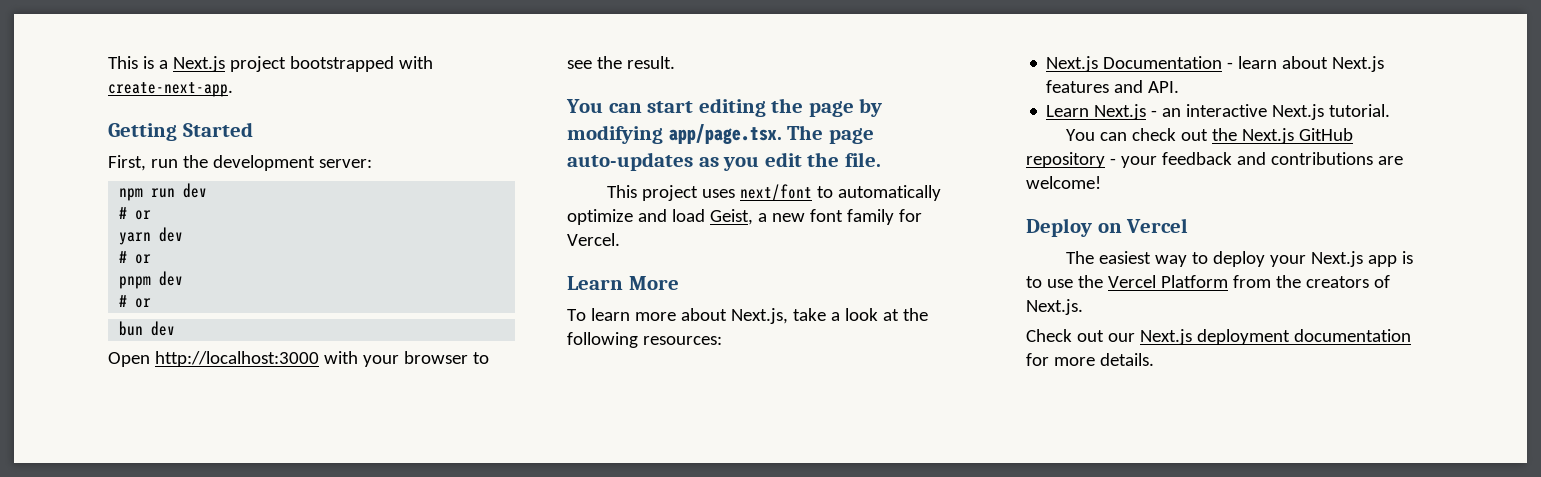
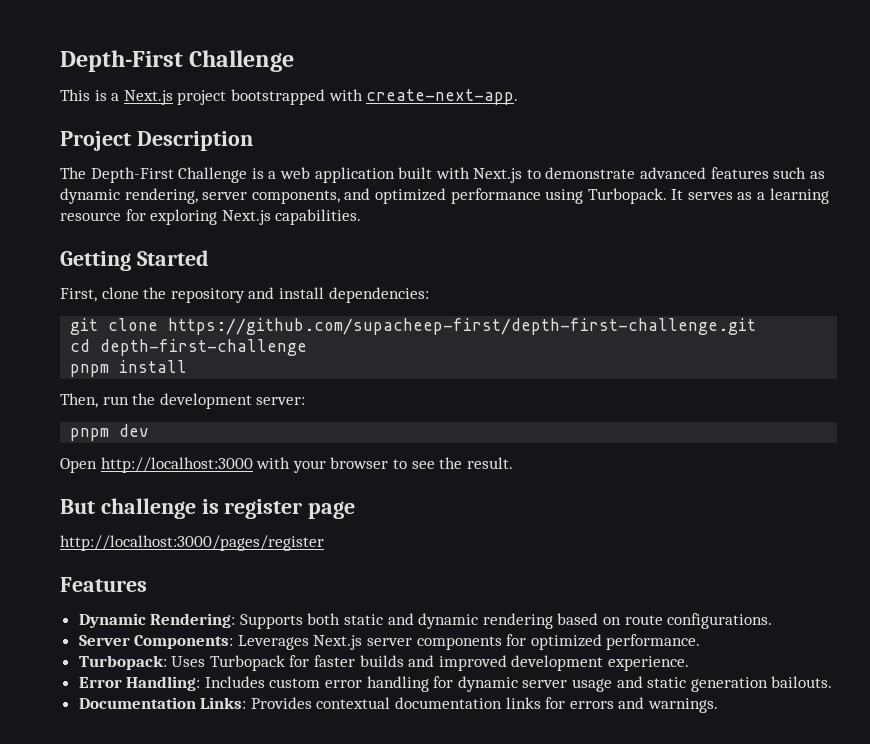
(108, 62) none -> [60,50,295,72] Depth-First Challenge //
[108,122,253,141] [108,155,372,171] [119,183,208,201] [119,207,152,220] [119,227,184,245] [119,251,152,264] [119,271,184,289] [119,295,152,308] [119,321,144,336] Getting Started // First, run the development server: // npm run dev // # or // yarn dev // # or // pnpm dev // # or // bun -> [60,131,253,151] [60,167,825,183] [60,188,829,204] [60,209,362,225] [60,250,209,271] [60,287,429,303] [70,318,757,335] [70,339,308,356] [70,360,188,377] [60,393,306,409] [70,428,110,441] Project Description // The Depth-First Challenge is a web application built with Next.js to demonstrate advanced features such as dynamic rendering, server components, and optimized performance using Turbopack. It serves as a learning resource for exploring Next.js capabilities. // Getting Started // First, clone the repository and install dependencies: // git clone https://github.com/supacheep-first/depth-first-challenge.git // cd depth-first-challenge // pnpm install // Then, run the development server: // pnpm
[566,98,883,117] [567,124,874,144] [567,152,881,171] [606,184,941,201] [567,209,922,225] [567,233,620,246] [567,276,679,290] [567,308,928,324] [567,332,722,348] [1046,56,1385,72] [1046,80,1180,93] [1046,104,1391,120] [1065,128,1353,144] [1026,152,1403,168] [1026,176,1101,189] [1026,218,1189,237] [1065,251,1413,267] [1026,275,1390,288] [1026,299,1083,315] [1026,329,1411,345] [1026,353,1154,366] You can start editing the page by modifying app/page.tsx. The page auto-updates as you edit the file. // This project uses next/font to automatically optimize and load Geist, a new font family for Vercel. // Learn More // To learn more about Next.js, take a look at the following resources: // Next.js Documentation - learn about Next.js features and API. // Learn Next.js - an interactive Next.js tutorial. // You can check out the Next.js GitHub repository - your feedback and contributions are welcome! // Deploy on Vercel // The easiest way to deploy your Next.js app is to use the Vercel Platform from the creators of Next.js. // Check out our Next.js deployment documentation for more details. -> [60,498,356,519] [60,535,324,551] [60,577,147,592] [78,613,773,629] [78,634,701,650] [78,655,690,671] [78,676,833,692] [78,697,719,713] But challenge is register page // http://localhost:3000/pages/register // Features // Dynamic Rendering: Supports both static and dynamic rendering based on route configurations. // Server Components: Leverages Next.js server components for optimized performance. // Turbopack: Uses Turbopack for faster builds and improved development experience. // Error Handling: Includes custom error handling for dynamic server usage and static generation bailouts. // Documentation Links: Provides contextual documentation links for errors and warnings.

